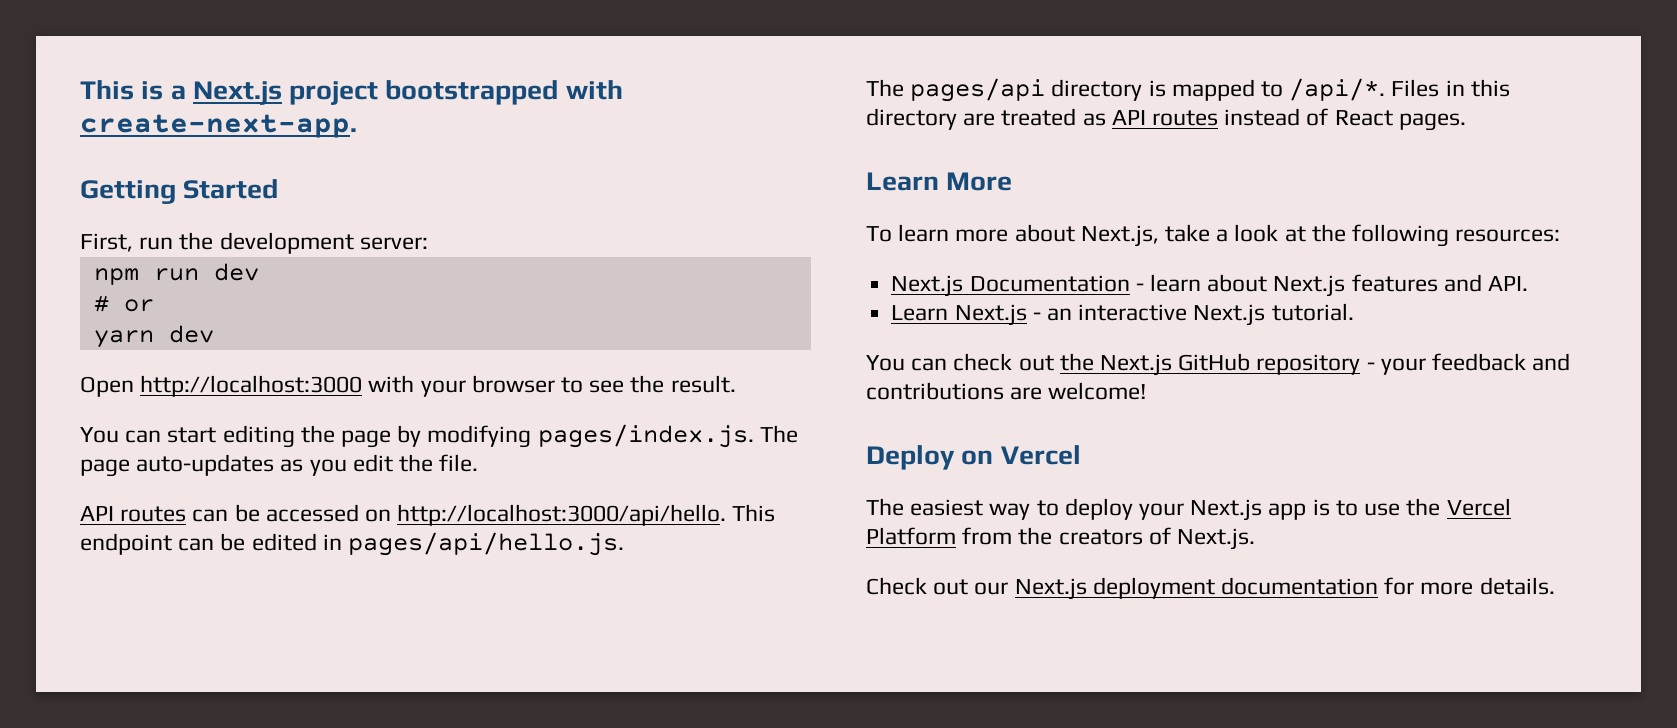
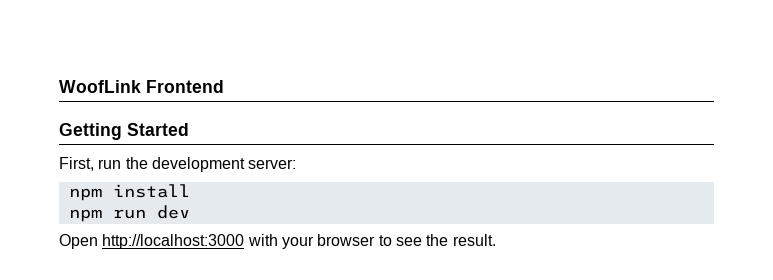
[80,80,623,105] [80,114,357,138] This is a Next.js project bootstrapped with create-next-app. -> [59,80,224,93] WoofLink Frontend
(428, 243) none -> [68,184,190,201] // npm install
[93,295,154,312] [93,325,214,348] // # or // yarn dev -> (190, 212) none
[80,424,798,448] [80,454,479,477] [80,504,776,526] [80,532,625,556] [866,78,1510,102] [866,108,1466,131] [866,172,1013,191] [866,224,1561,247] [891,274,1528,297] [891,303,1354,326] [866,353,1571,376] [866,382,1147,400] [866,445,1081,470] [866,498,1511,521] [866,527,1256,550] [866,577,1555,600] // You can start editing the page by modifying pages/index.js. The page auto-updates as you edit the file. // API routes can be accessed on http://localhost:3000/api/hello. This endpoint can be edited in pages/api/hello.js. // The pages/api directory is mapped to /api/*. Files in this directory are treated as API routes instead of React pages. // Learn More // To learn more about Next.js, take a look at the following resources: // Next.js Documentation - learn about Next.js features and API. // Learn Next.js - an interactive Next.js tutorial. // You can check out the Next.js GitHub repository - your feedback and contributions are welcome! // Deploy on Vercel // The easiest way to deploy your Next.js app is to use the Vercel Platform from the creators of Next.js. // Check out our Next.js deployment documentation for more details. -> (496, 240) none

